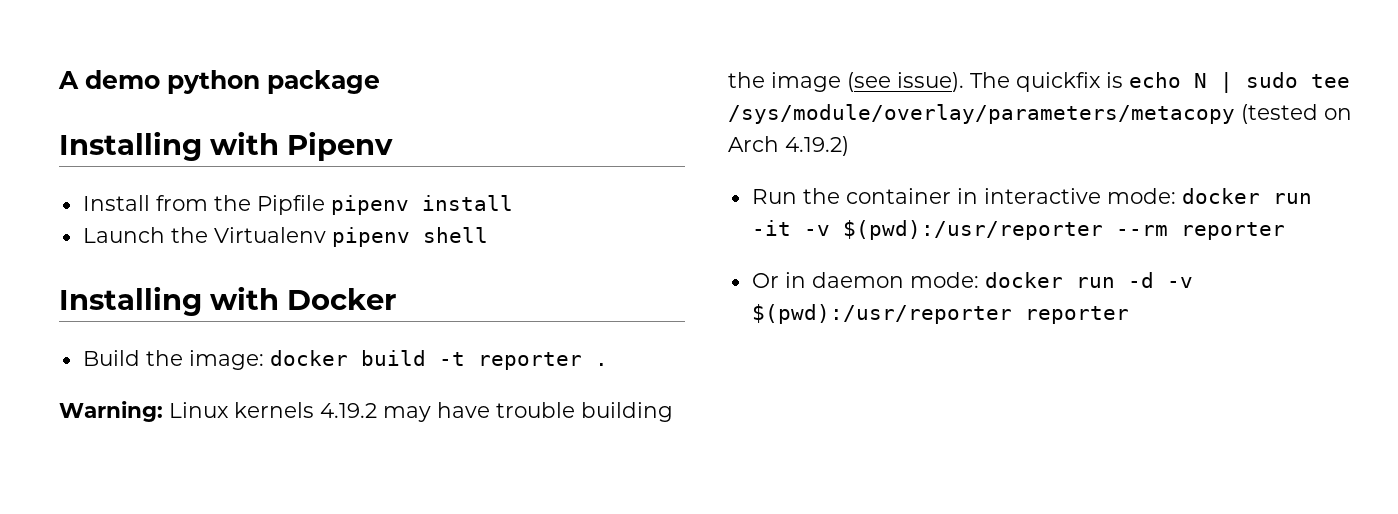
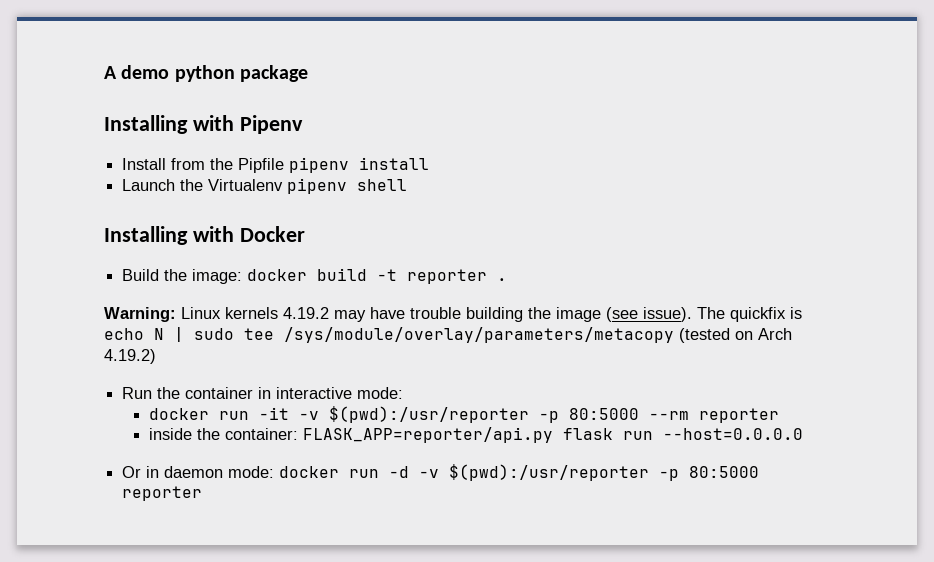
(1176, 196) none -> (404, 393) //
(1103, 230) none -> [538,408,639,423] -p 80:5000
(1285, 231) none -> [148,427,803,443] // inside the container: FLASK_APP=reporter/api.py flask run --host=0.0.0.0
(1012, 314) none -> [659,466,760,481] -p 80:5000

